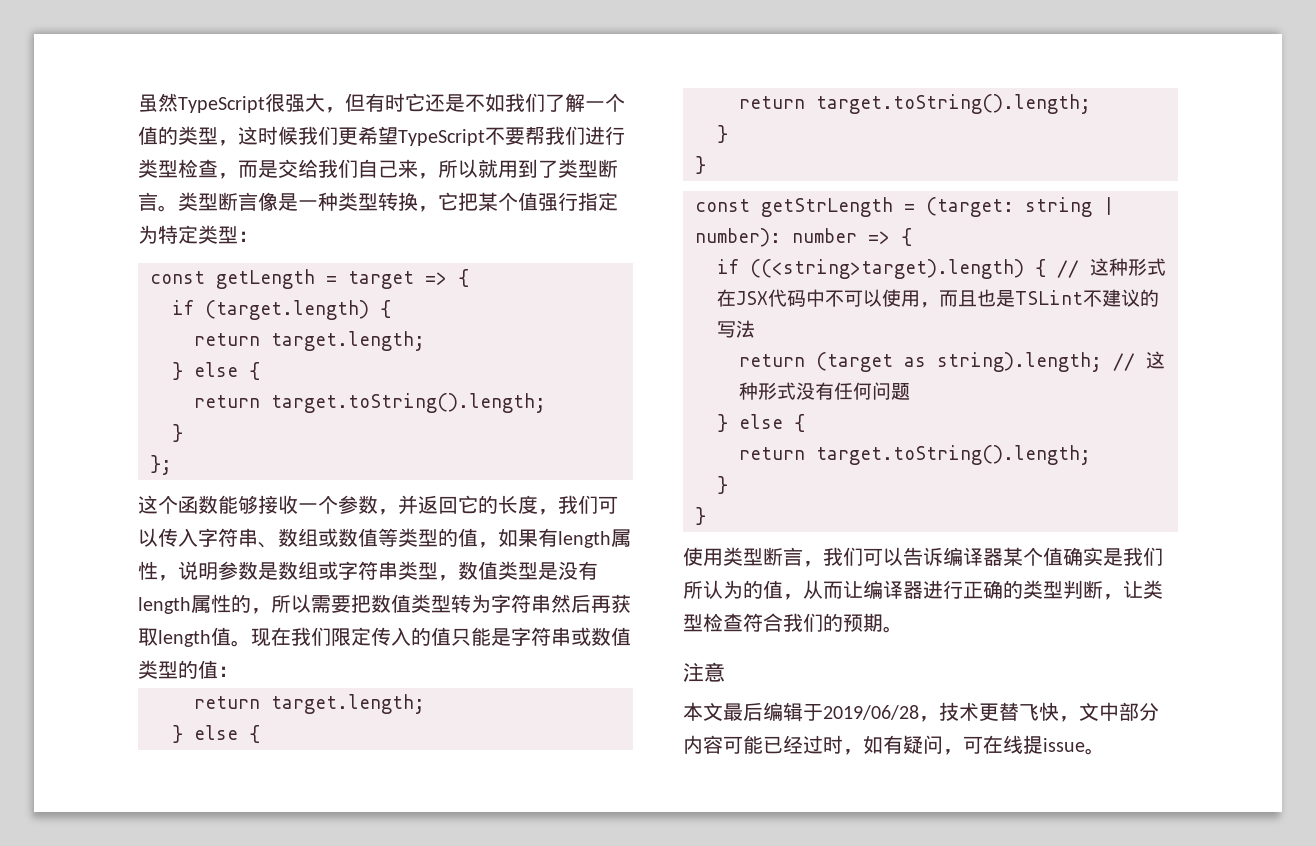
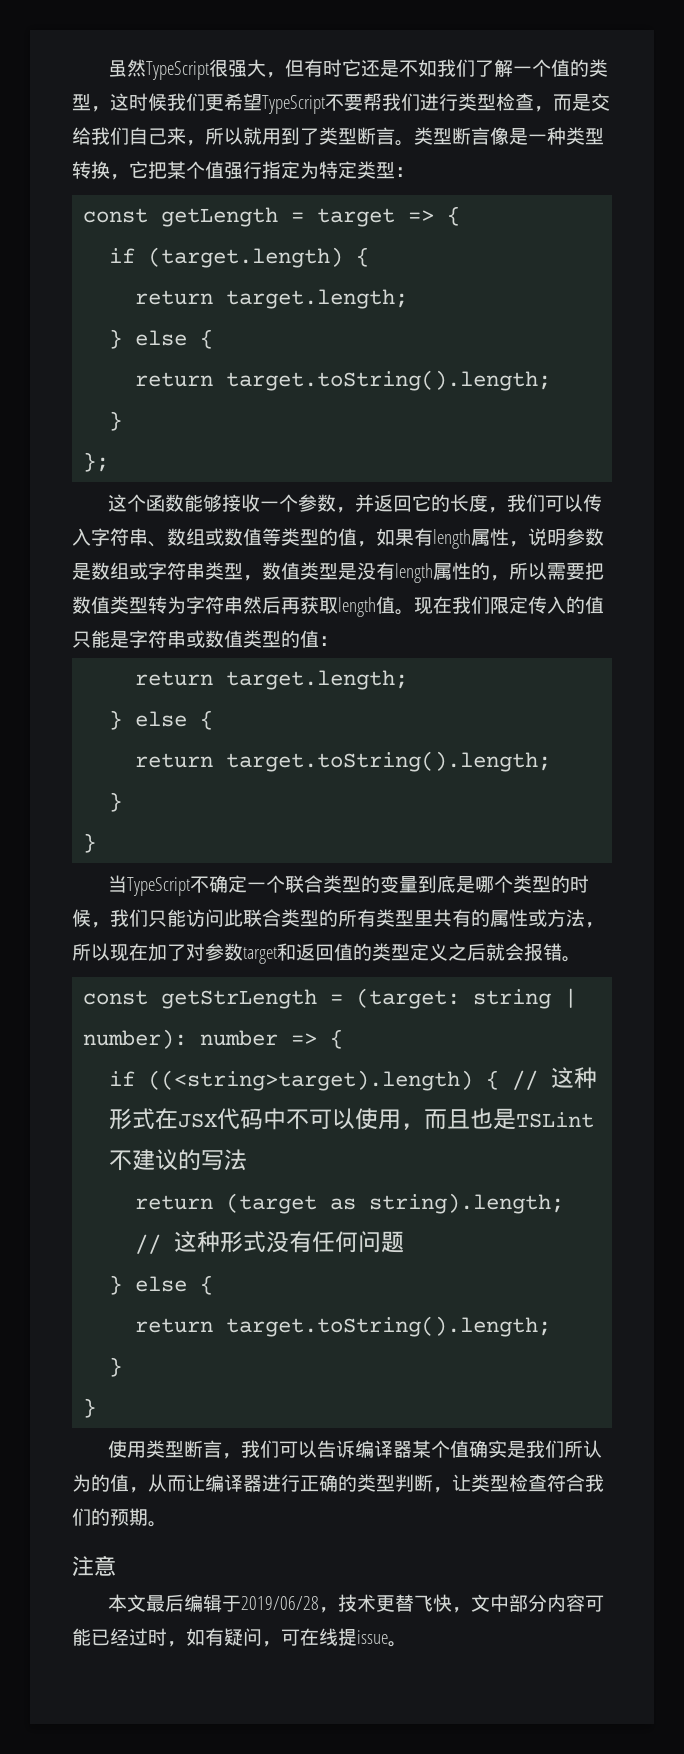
(706, 165) none -> [107,875,589,896] [72,909,604,928] [72,943,581,964] // 当TypeScript不确定一个联合类型的变量到底是哪个类型的时候，我们只能访问此联合类型的所有类型里共有的属性或方法，所以现在加了对参数target和返回值的类型定义之后就会报错。

